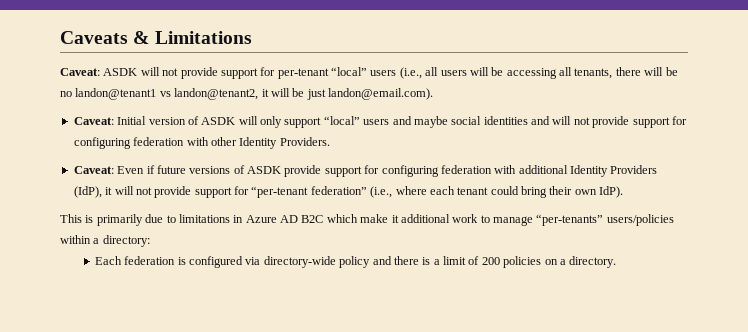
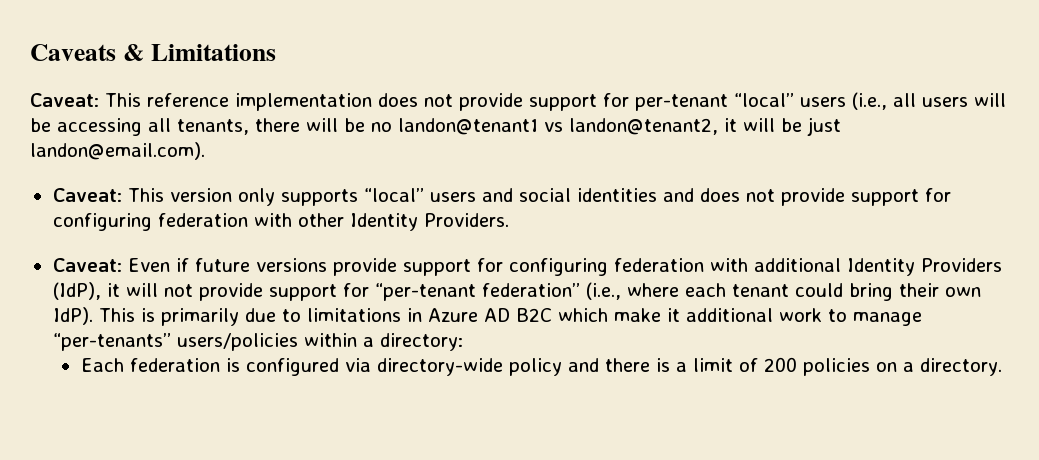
[103,67,160,76] ASDK will -> [105,93,418,111] This reference implementation does
[117,116,322,128] Initial version of ASDK will only support -> [127,188,358,206] This version only supports
[413,116,448,128] maybe -> (513, 195) none
[552,116,572,125] will -> [699,188,740,202] does
[233,165,281,174] of ASDK -> (327, 265) none
(624, 192) // -> (93, 316) none

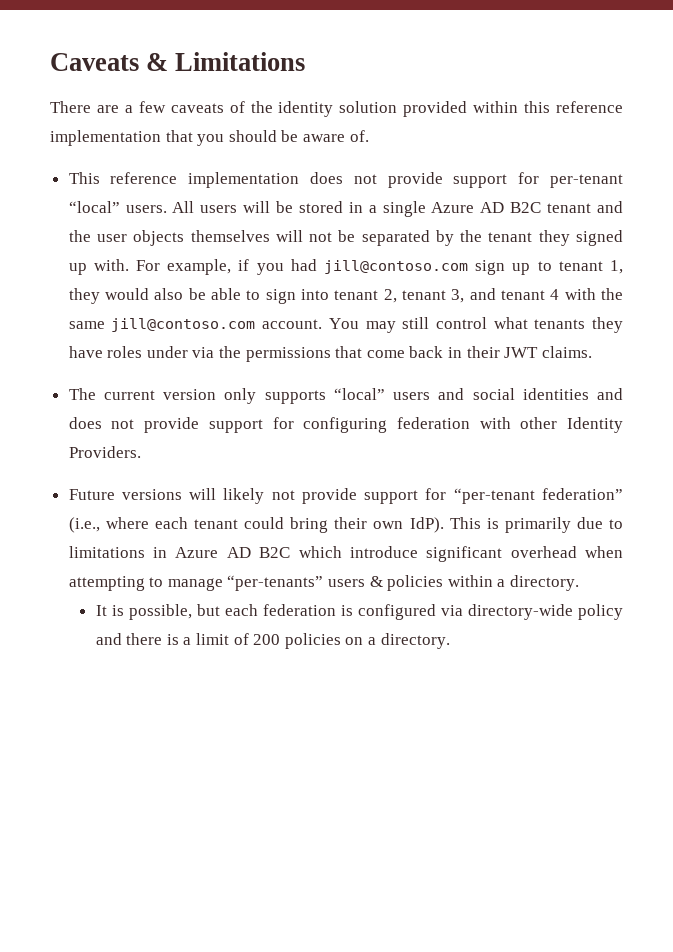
[30,93,99,107] Caveat: -> [50,101,623,117] [50,130,369,146] There are a few caveats of the identity solution provided within this reference implementation that you should be aware of. //
[800,92,1006,110] [30,117,841,136] [30,142,205,160] [52,188,164,202] users (i.e., all users will be accessing all tenants, there will be no landon@tenant1 vs landon@tenant2, it will be just landon@email.com). // Caveat: This -> [125,201,623,217] [68,230,623,246] [68,259,623,275] [68,288,623,304] [68,317,623,333] [68,346,592,362] [68,388,155,400] users. All users will be stored in a single Azure AD B2C tenant and the user objects themselves will not be separated by the tenant they signed up with. For example, if you had jill@contoso.com sign up to tenant 1, they would also be able to sign into tenant 2, tenant 3, and tenant 4 with the same jill@contoso.com account. You may still control what tenants they have roles under via the permissions that come back in their JWT claims. // The current
[52,258,1002,276] [52,282,158,300] Caveat: Even if future versions provide support for configuring federation with additional Identity Providers (IdP), it will -> [68,488,265,504] Future versions will likely
[613,308,922,326] [52,333,463,351] [80,358,124,372] make it additional work to manage “per-tenants” users/policies within a directory: // Each -> [349,546,623,562] [68,575,580,591] [95,604,258,620] introduce significant overhead when attempting to manage “per-tenants” users & policies within a directory. // It is possible, but each

